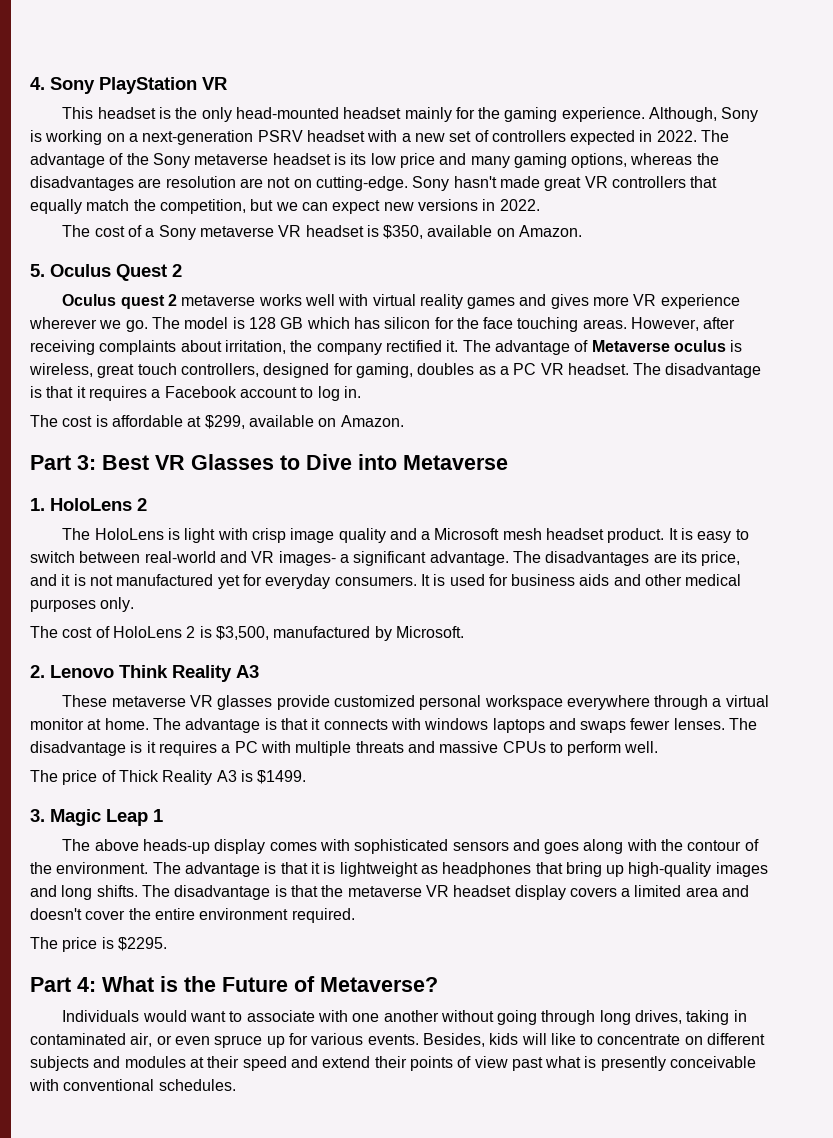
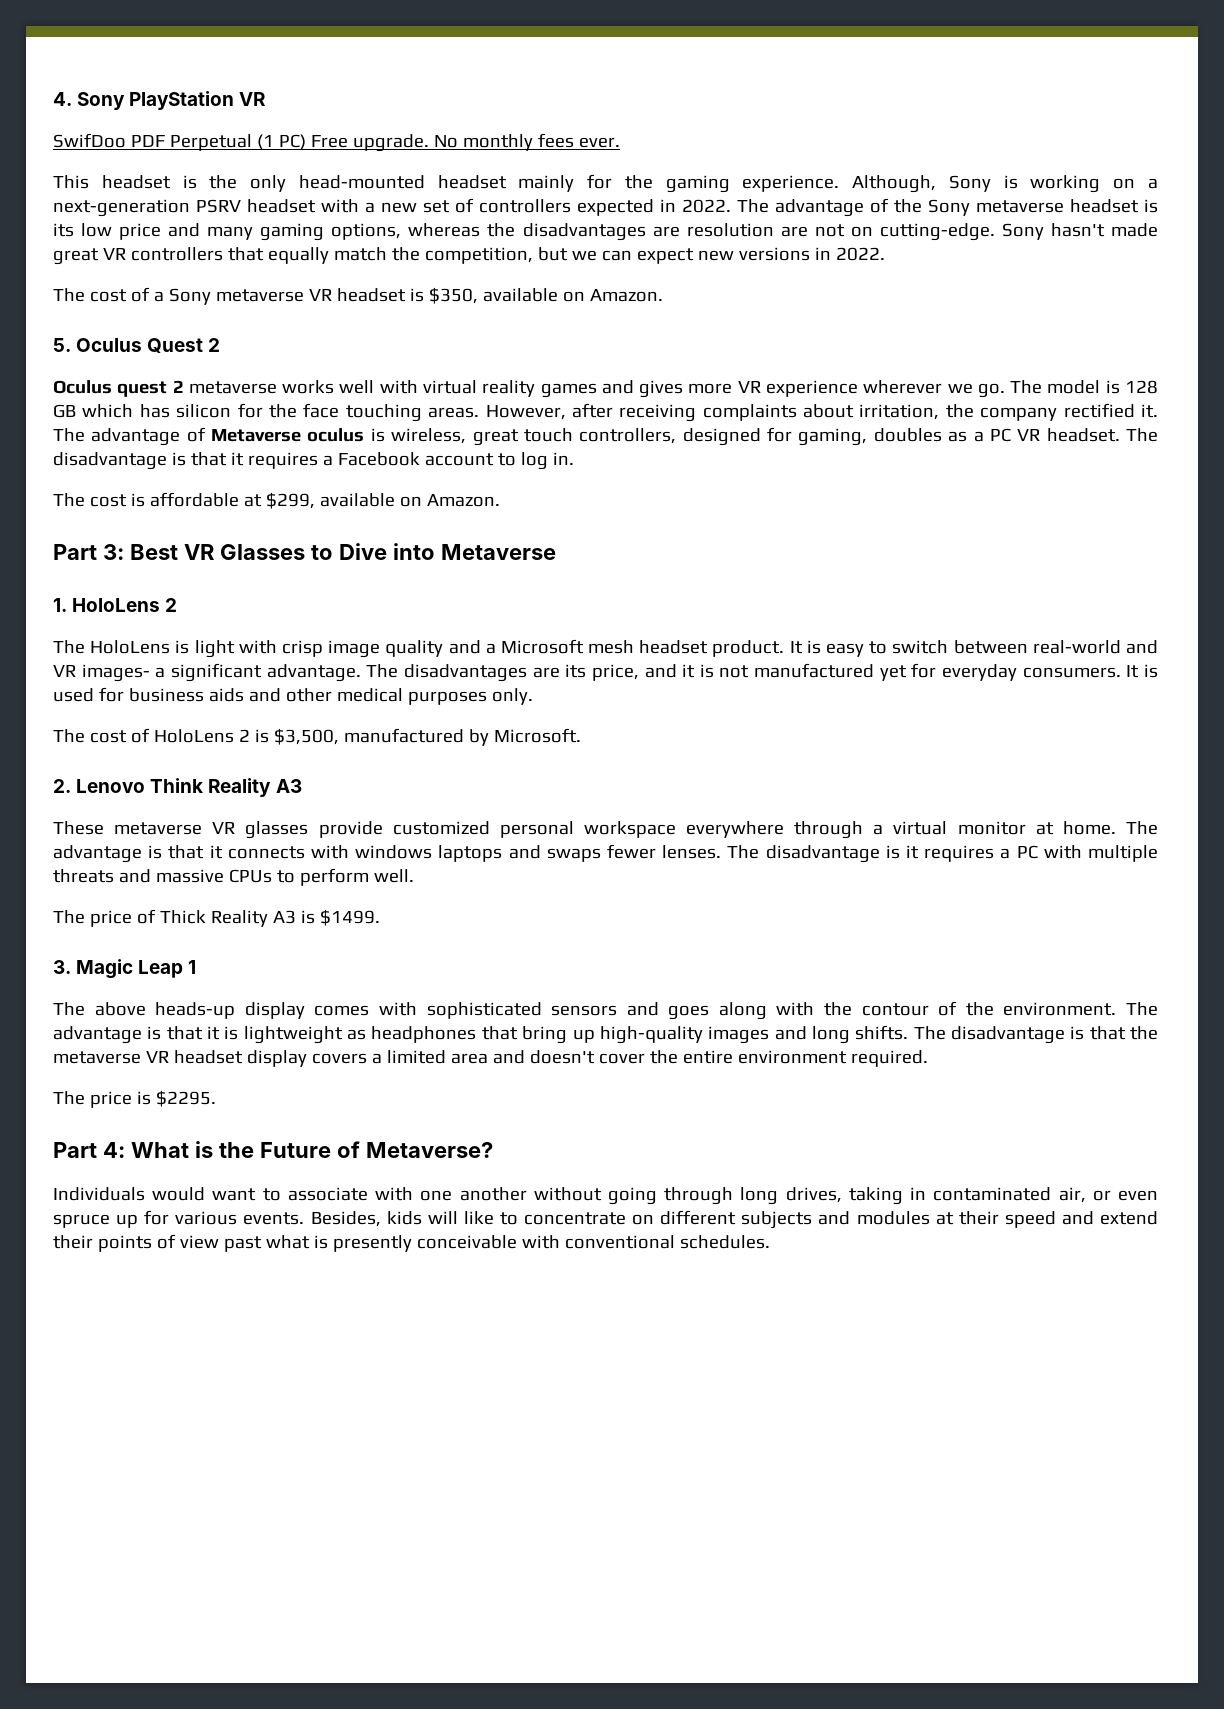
(227, 83) none -> [53,133,620,152] // SwifDoo PDF Perpetual (1 PC) Free upgrade. No monthly fees ever.

